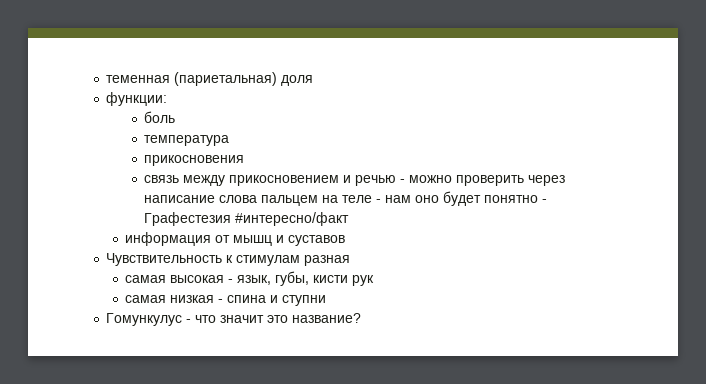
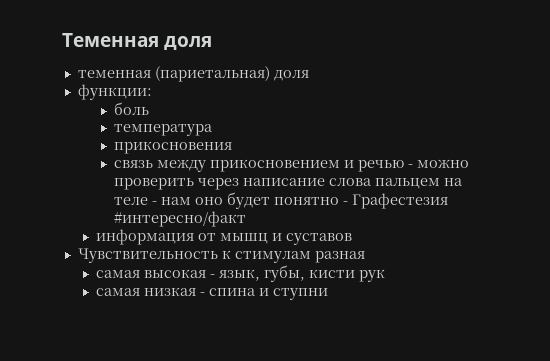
(106, 79) none -> [62,33,213,50] Теменная доля //
[106,313,362,326] // Гомункулус - что значит это название? -> (328, 294) none

